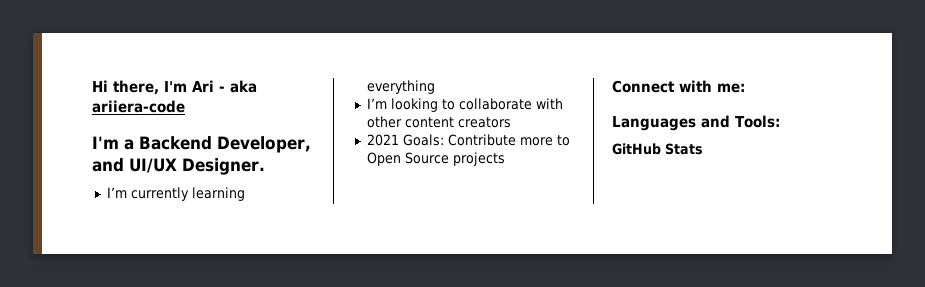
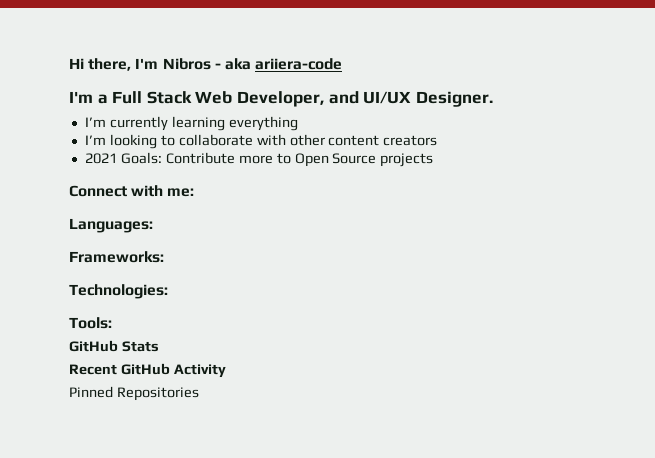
[192,80,214,92] Ari -> [162,58,211,70] Nibros
[139,136,212,150] Backend -> [112,91,233,104] Full Stack Web
[612,115,730,131] Languages and -> [69,218,153,233] [69,251,164,263] [69,284,168,299] Languages: // Frameworks: // Technologies: //
(703, 149) none -> [69,363,226,378] [69,386,199,401] // Recent GitHub Activity // Pinned Repositories

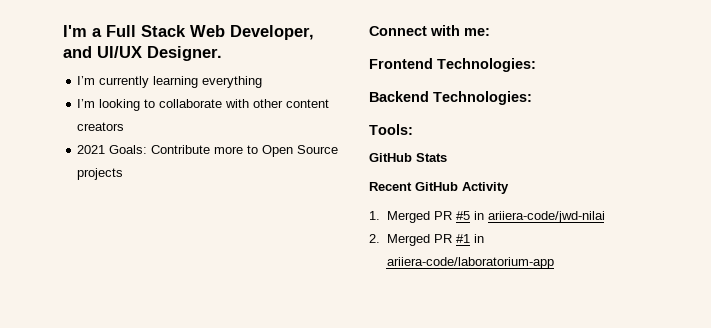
[69,58,343,71] Hi there, I'm Nibros - aka ariiera-code // -> (63, 31) none
[69,218,153,233] [69,251,164,263] Languages: // Frameworks: // -> [369,58,536,72] [369,91,429,102] Frontend Technologies: // Backend
[69,386,199,401] Pinned Repositories -> [369,211,605,223] [369,234,484,246] [386,257,554,269] 1. Merged PR #5 in ariiera-code/jwd-nilai // 2. Merged PR #1 in ariiera-code/laboratorium-app

